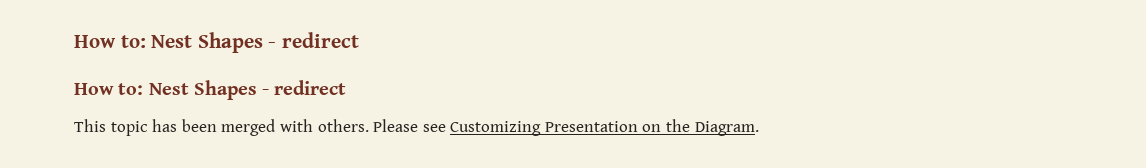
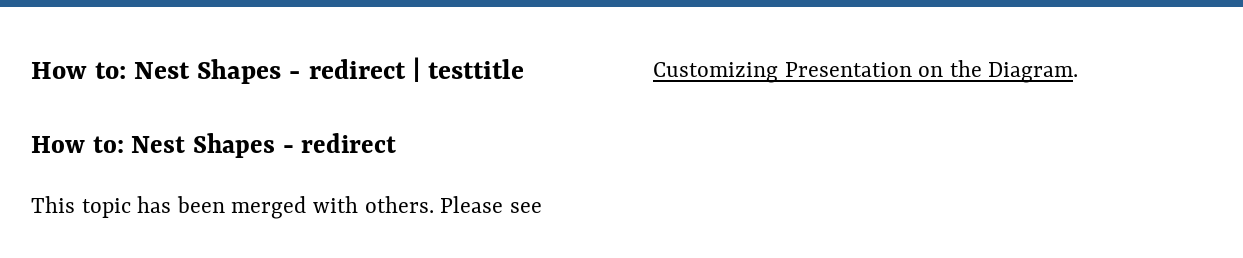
[74,32,359,53] How to: Nest Shapes - redirect -> [31,57,524,84] How to: Nest Shapes - redirect | testtitle

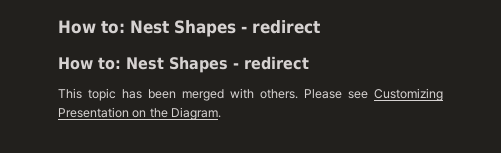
[31,57,524,84] How to: Nest Shapes - redirect | testtitle -> [58,20,320,37] How to: Nest Shapes - redirect

